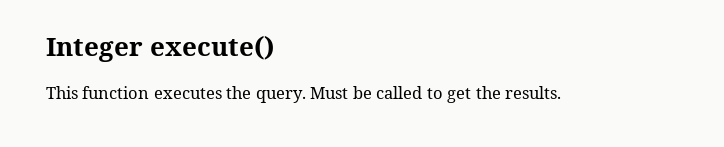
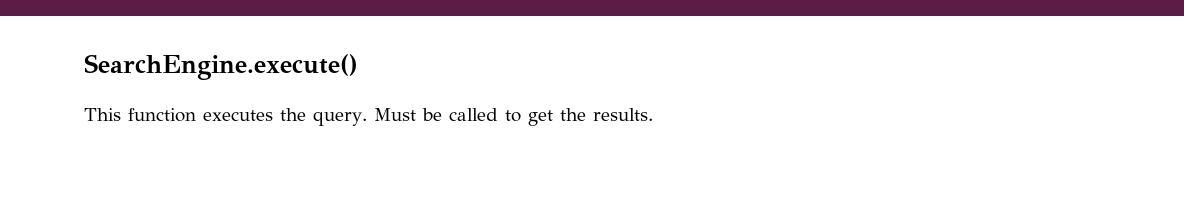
[46,35,275,62] Integer execute() -> [84,54,358,80] SearchEngine.execute()

